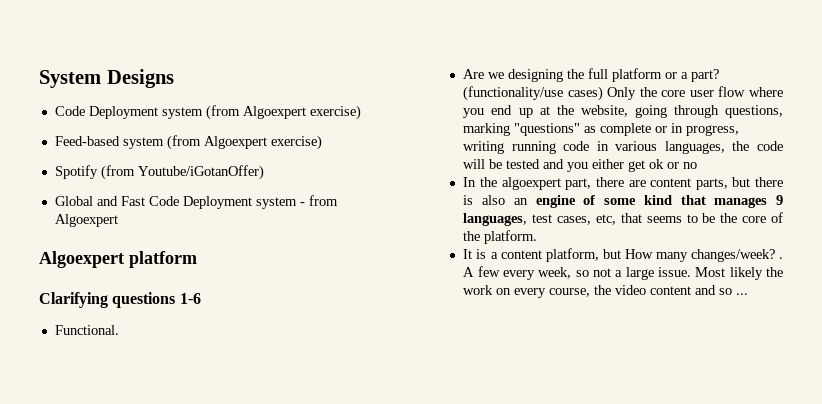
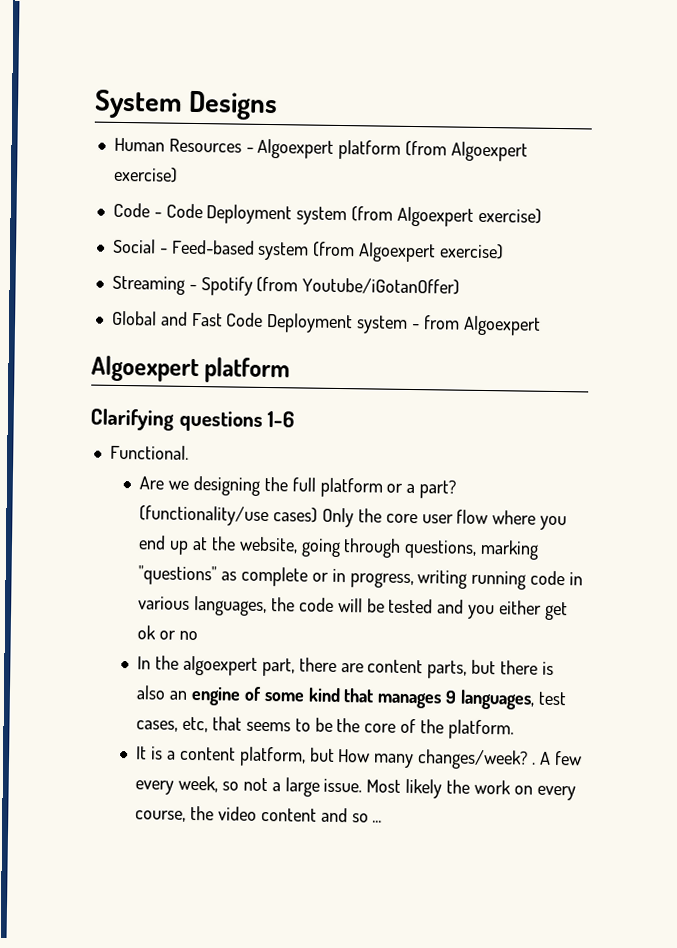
(174, 78) none -> [113,137,528,162] [113,166,178,183] [112,202,162,218] Human Resources - Algoexpert platform (from Algoexpert exercise) // Code -
(361, 112) none -> [112,238,168,254] Social -
(322, 142) none -> [111,275,197,295] Streaming -

